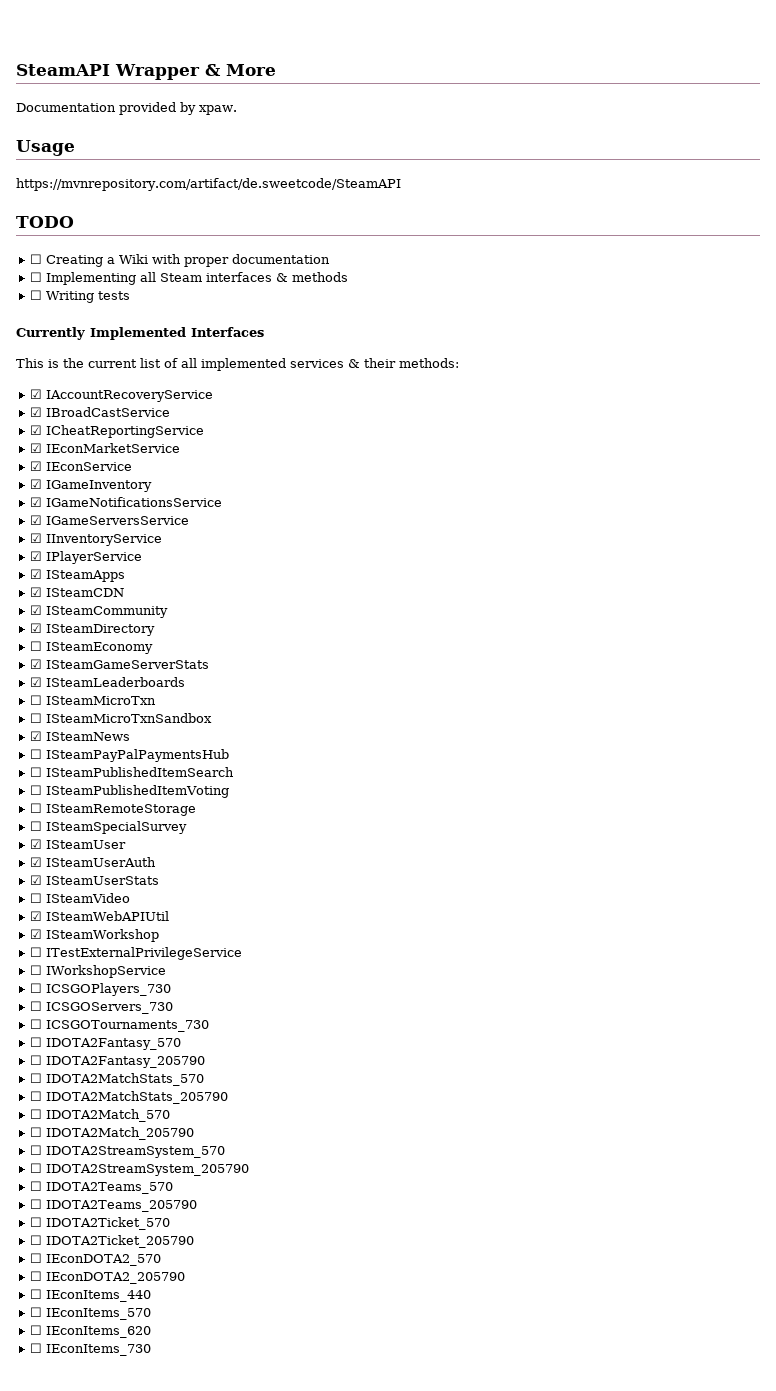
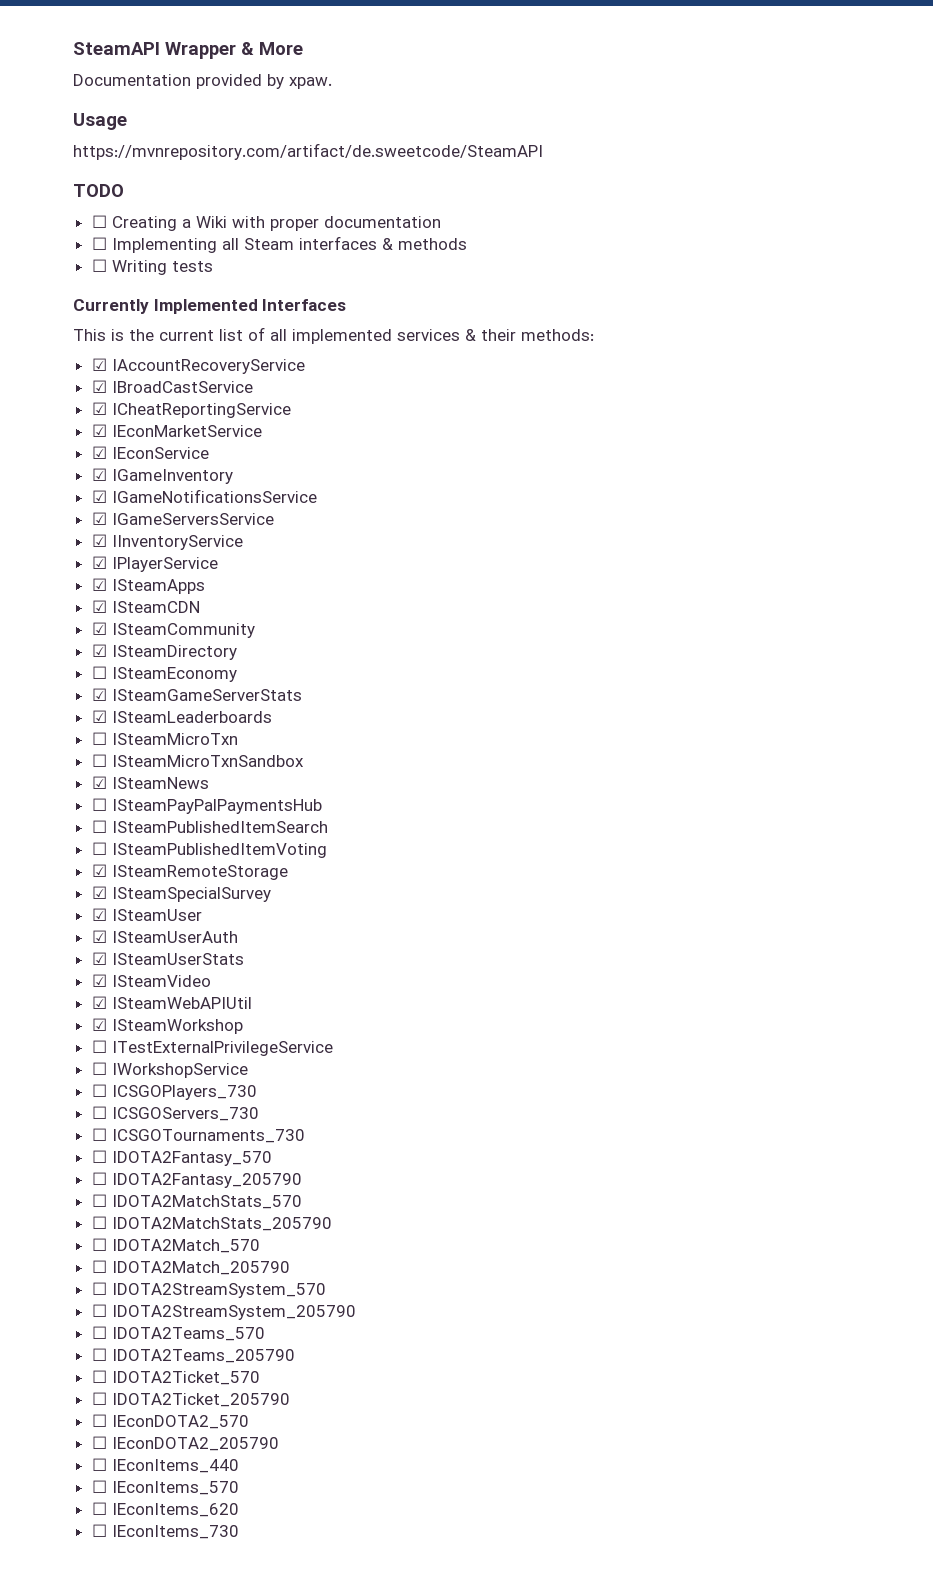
[30,803,43,813] ☐ -> [91,864,107,877] ☑
[30,821,43,831] ☐ -> [91,886,107,899] ☑
[30,893,43,903] ☐ -> [91,974,107,987] ☑

